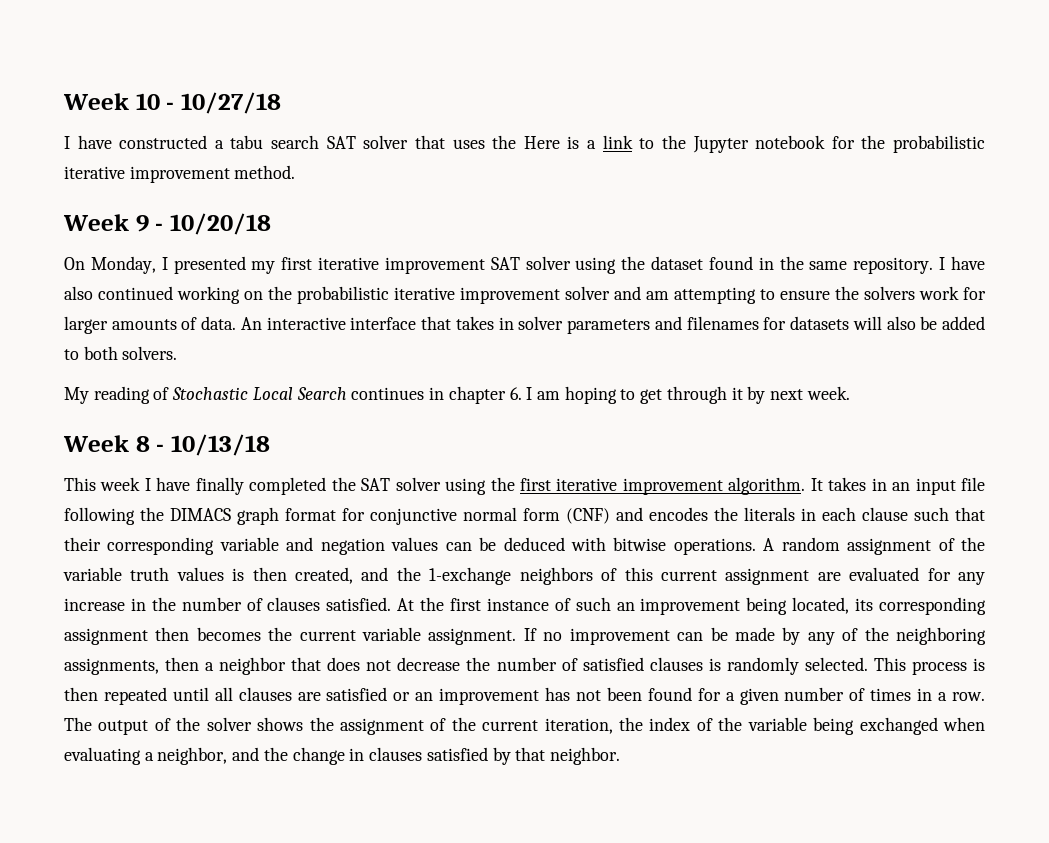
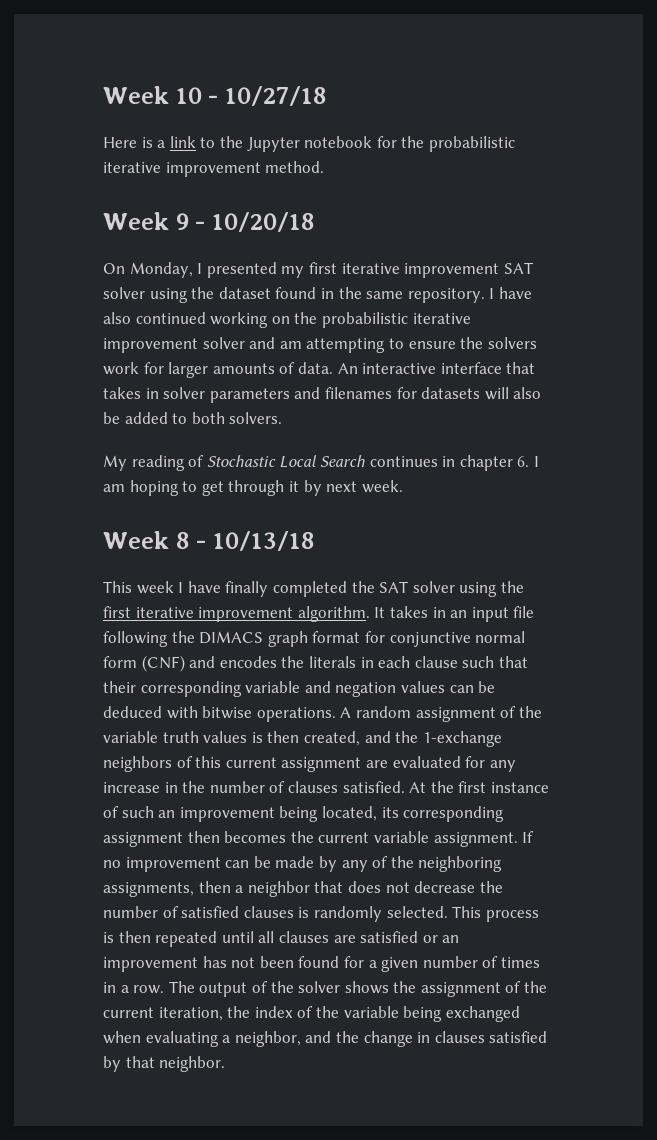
[64,135,517,149] I have constructed a tabu search SAT solver that uses the -> (328, 96) none

